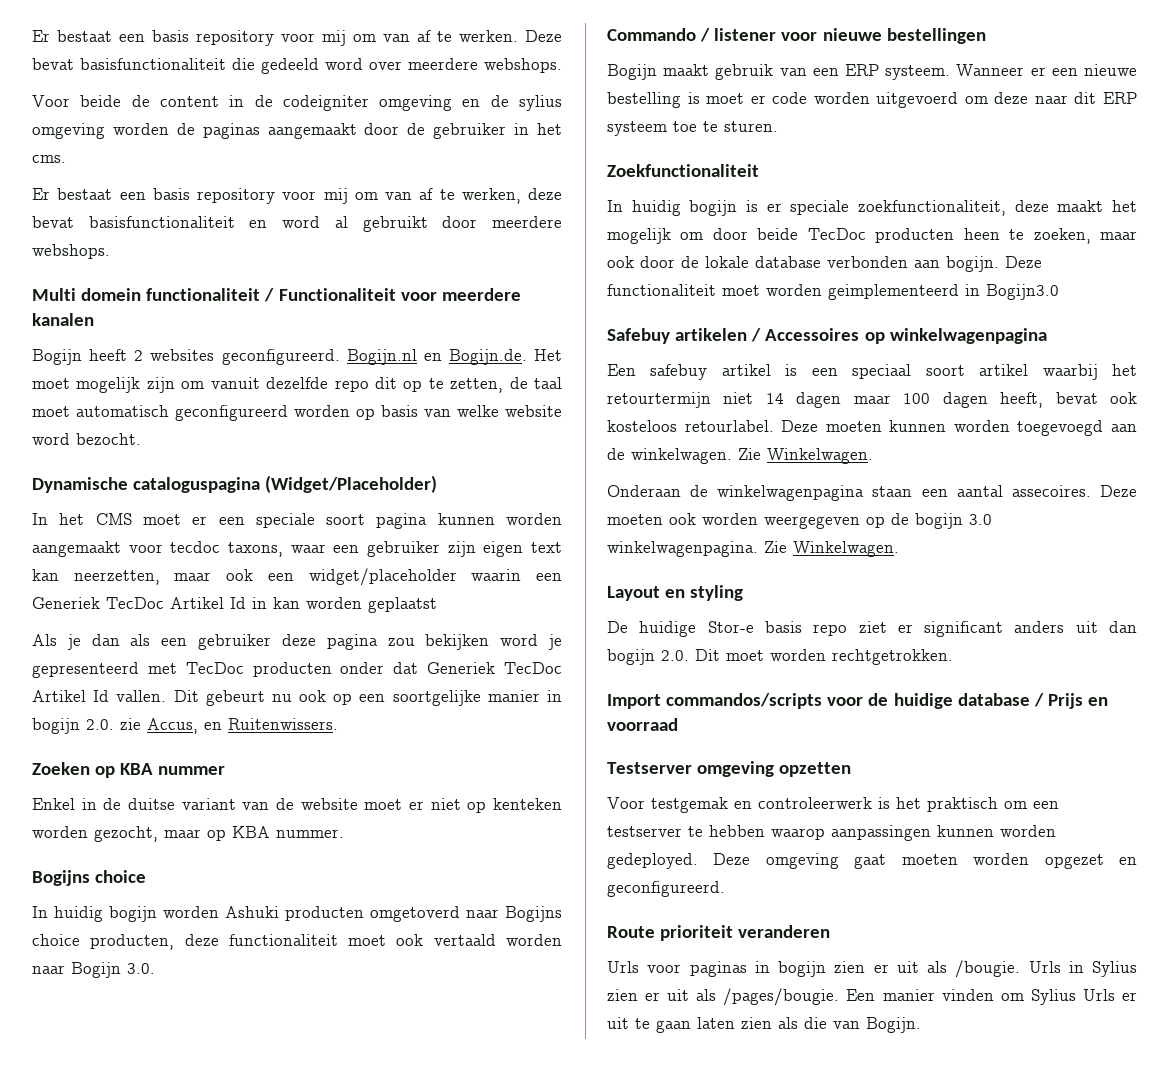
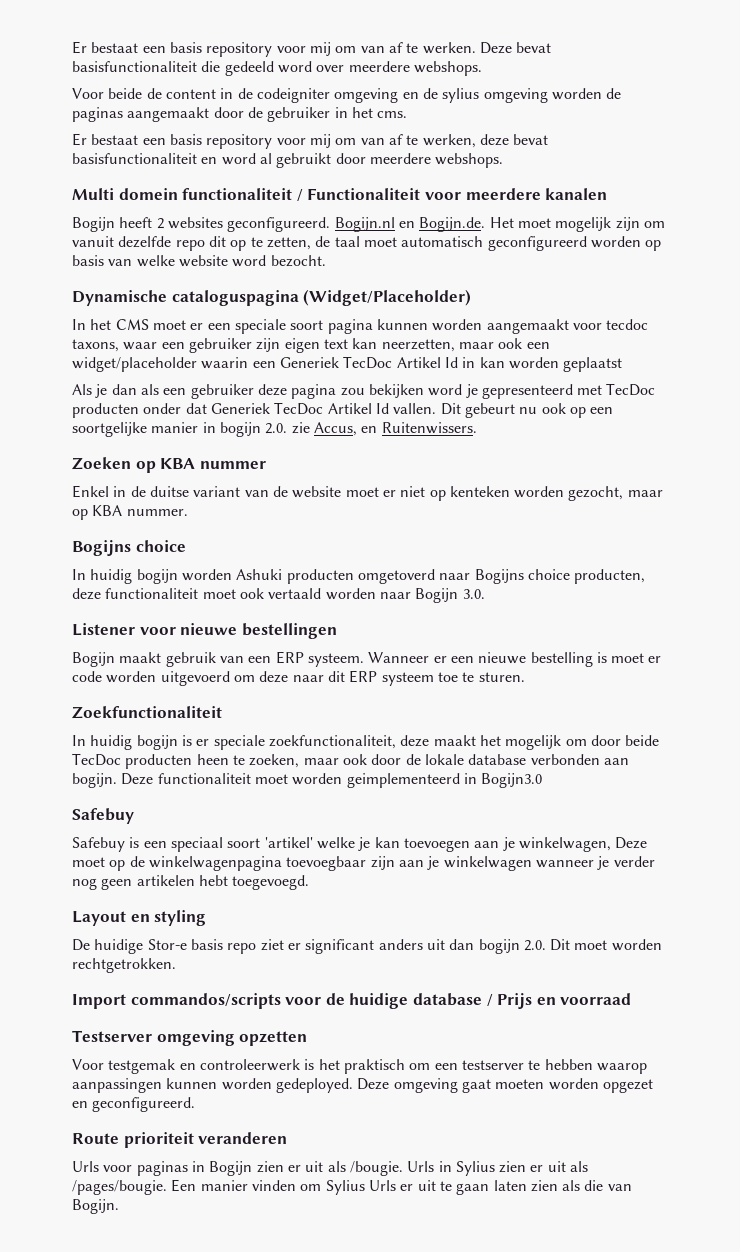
[607,28,777,42] Commando / listener -> [72,623,135,636] Listener
[675,328,1047,344] [607,364,1137,380] [607,392,1137,408] [607,420,1137,436] [607,448,873,464] [607,485,1137,501] [607,513,992,529] [607,541,899,557] artikelen / Accessoires op winkelwagenpagina // Een safebuy artikel is een speciaal soort artikel waarbij het retourtermijn niet 14 dagen maar 100 dagen heeft, bevat ook kosteloos retourlabel. Deze moeten kunnen worden toegevoegd aan de winkelwagen. Zie Winkelwagen. // Onderaan de winkelwagenpagina staan een aantal assecoires. Deze moeten ook worden weergegeven op de bogijn 3.0 winkelwagenpagina. Zie Winkelwagen. -> [72,837,648,852] [72,856,655,871] [72,875,310,890] // Safebuy is een speciaal soort 'artikel' welke je kan toevoegen aan je winkelwagen, Deze moet op de winkelwagenpagina toevoegbaar zijn aan je winkelwagen wanneer je verder nog geen artikelen hebt toegevoegd.
[778,961,826,977] bogijn -> [209,1161,253,1176] Bogijn

